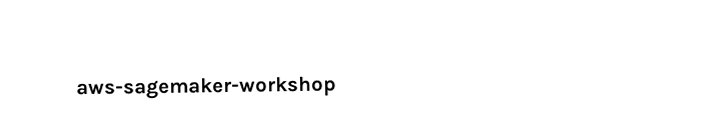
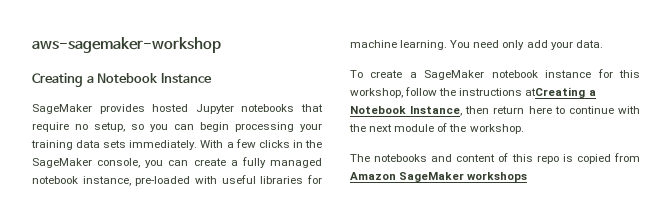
(337, 88) none -> [32,73,212,87] [32,104,323,114] [32,122,322,132] [31,139,322,150] [32,157,322,168] [32,175,322,186] [350,40,603,50] [350,69,640,80] [350,87,596,98] [350,106,640,116] [349,123,524,134] [350,153,640,164] [350,172,528,182] // Creating a Notebook Instance // SageMaker provides hosted Jupyter notebooks that require no setup, so you can begin processing your training data sets immediately. With a few clicks in the SageMaker console, you can create a fully managed notebook instance, pre-loaded with useful libraries for machine learning. You need only add your data. // To create a SageMaker notebook instance for this workshop, follow the instructions atCreating a Notebook Instance, then return here to continue with the next module of the workshop. // The notebooks and content of this repo is copied from Amazon SageMaker workshops

